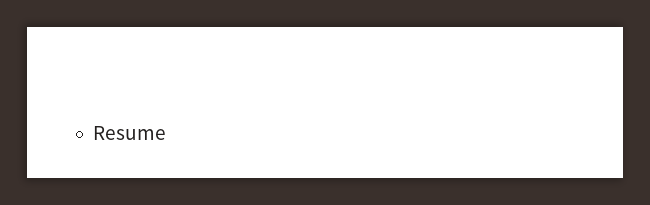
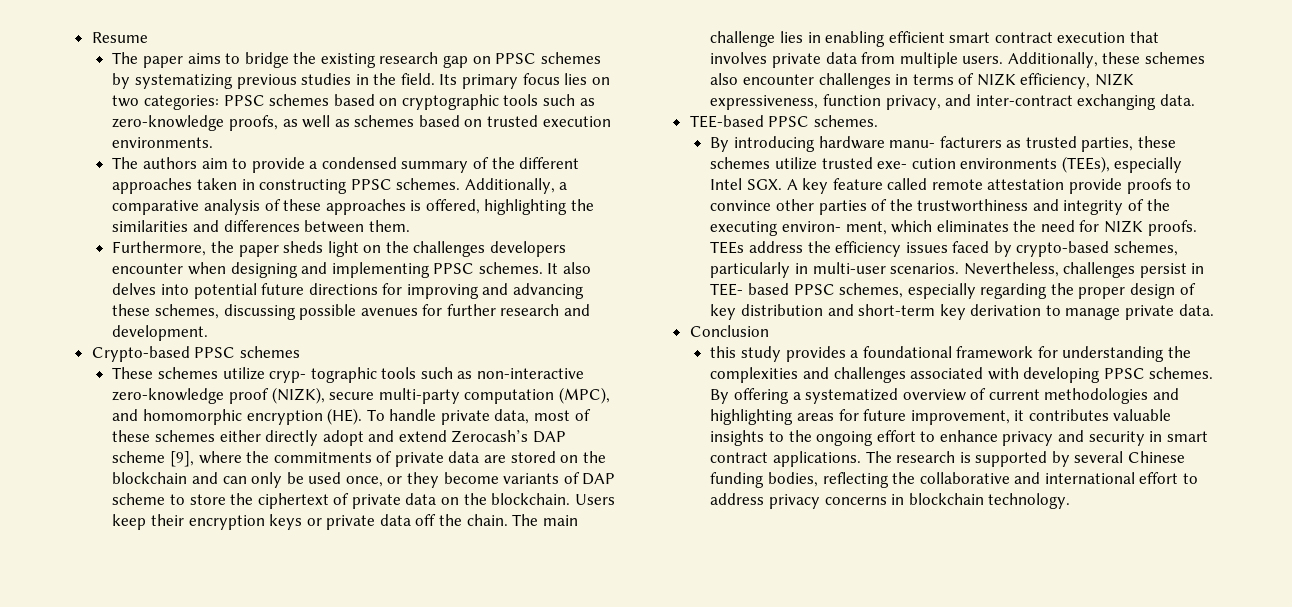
(166, 133) none -> [112,52,601,68] [112,73,610,89] [112,94,595,110] [112,115,611,131] [112,137,214,148] [112,157,580,173] [112,178,568,194] [112,199,595,215] [112,220,410,233] [112,241,567,257] [112,262,592,278] [112,283,585,299] [112,304,591,320] [112,325,209,341] [91,346,300,362] [112,367,585,383] [112,387,610,404] [112,408,591,425] [112,430,567,446] [112,451,606,467] [112,472,616,488] [112,493,615,509] [112,514,578,530] [710,31,1160,47] [710,52,1206,68] [710,73,1135,89] [710,94,1195,110] [689,115,878,128] [710,136,1177,152] [710,156,1183,173] [710,178,1192,194] [710,199,1170,215] [710,220,1197,236] [710,241,1179,257] [710,262,1205,278] [710,283,1196,299] [710,304,1214,320] [689,325,769,337] [710,346,1192,362] [710,367,1214,383] [710,388,1180,404] [710,409,1172,425] [710,430,1208,446] [710,451,1186,467] [710,472,1199,488] [710,493,1071,509] // The paper aims to bridge the existing research gap on PPSC schemes by systematizing previous studies in the field. Its primary focus lies on two categories: PPSC schemes based on cryptographic tools such as zero-knowledge proofs, as well as schemes based on trusted execution environments. // The authors aim to provide a condensed summary of the different approaches taken in constructing PPSC schemes. Additionally, a comparative analysis of these approaches is offered, highlighting the similarities and differences between them. // Furthermore, the paper sheds light on the challenges developers encounter when designing and implementing PPSC schemes. It also delves into potential future directions for improving and advancing these schemes, discussing possible avenues for further research and development. // Crypto-based PPSC schemes // These schemes utilize cryp- tographic tools such as non-interactive zero-knowledge proof (NIZK), secure multi-party computation (MPC), and homomorphic encryption (HE). To handle private data, most of these schemes either directly adopt and extend Zerocash’s DAP scheme [9], where the commitments of private data are stored on the blockchain and can only be used once, or they become variants of DAP scheme to store the ciphertext of private data on the blockchain. Users keep their encryption keys or private data off the chain. The main challenge lies in enabling efficient smart contract execution that involves private data from multiple users. Additionally, these schemes also encounter challenges in terms of NIZK efficiency, NIZK expressiveness, function privacy, and inter-contract exchanging data. // TEE-based PPSC schemes. // By introducing hardware manu- facturers as trusted parties, these schemes utilize trusted exe- cution environments (TEEs), especially Intel SGX. A key feature called remote attestation provide proofs to convince other parties of the trustworthiness and integrity of the executing environ- ment, which eliminates the need for NIZK proofs. TEEs address the efficiency issues faced by crypto-based schemes, particularly in multi-user scenarios. Nevertheless, challenges persist in TEE- based PPSC schemes, especially regarding the proper design of key distribution and short-term key derivation to manage private data. // Conclusion // this study provides a foundational framework for understanding the complexities and challenges associated with developing PPSC schemes. By offering a systematized overview of current methodologies and highlighting areas for future improvement, it contributes valuable insights to the ongoing effort to enhance privacy and security in smart contract applications. The research is supported by several Chinese funding bodies, reflecting the collaborative and international effort to address privacy concerns in blockchain technology.

